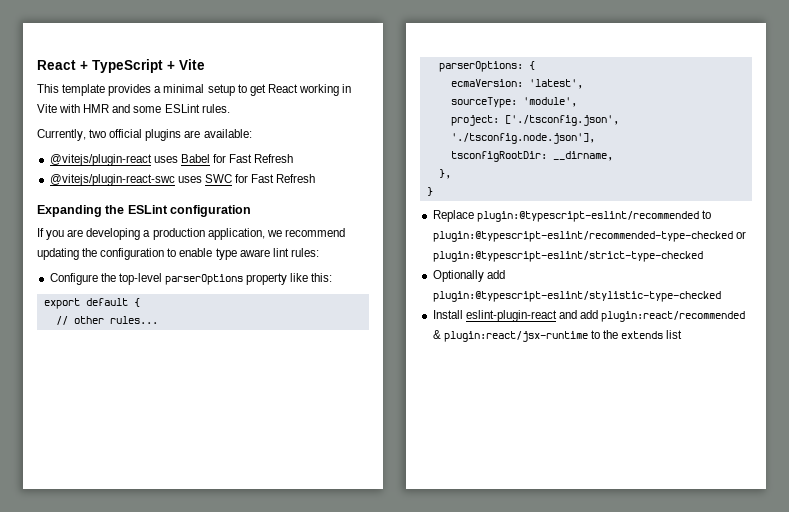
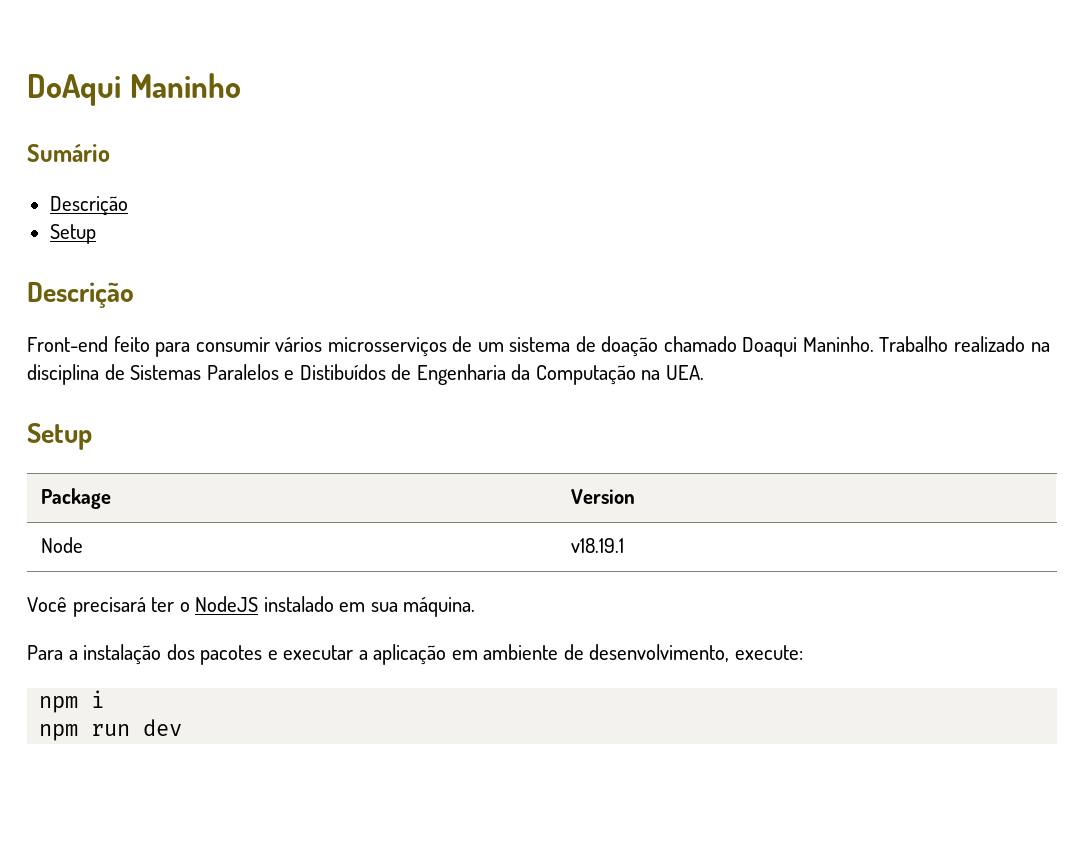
[37,59,205,73] [37,84,352,96] [37,104,230,113] [37,129,252,141] [49,154,294,166] [49,174,316,186] [37,205,252,217] [37,228,345,240] [37,248,319,260] [49,273,333,285] [43,298,140,309] [55,316,158,325] [438,61,535,72] [450,79,583,89] [450,97,577,108] [450,115,619,126] [450,133,595,144] [450,151,613,162] [438,169,451,179] [426,187,433,196] [432,210,711,222] [432,231,746,242] [432,251,703,262] [432,270,505,282] [432,291,721,302] [432,310,746,322] [432,330,683,342] React + TypeScript + Vite // This template provides a minimal setup to get React working in Vite with HMR and some ESLint rules. // Currently, two official plugins are available: // @vitejs/plugin-react uses Babel for Fast Refresh // @vitejs/plugin-react-swc uses SWC for Fast Refresh // Expanding the ESLint configuration // If you are developing a production application, we recommend updating the configuration to enable type aware lint rules: // Configure the top-level parserOptions property like this: // export default { // // other rules... // parserOptions: { // ecmaVersion: 'latest', // sourceType: 'module', // project: ['./tsconfig.json', './tsconfig.node.json'], // tsconfigRootDir: __dirname, // }, // } // Replace plugin:@typescript-eslint/recommended to plugin:@typescript-eslint/recommended-type-checked or plugin:@typescript-eslint/strict-type-checked // Optionally add plugin:@typescript-eslint/stylistic-type-checked // Install eslint-plugin-react and add plugin:react/recommended & plugin:react/jsx-runtime to the extends list -> [27,73,241,106] [27,144,110,162] [49,196,128,216] [49,224,96,244] [27,282,134,308] [27,336,1050,357] [27,364,704,385] [27,423,92,450] [41,488,112,509] [571,489,636,504] [41,537,84,553] [571,538,625,553] [27,596,476,617] [27,644,803,665] [39,690,105,713] [39,719,183,741] DoAqui Maninho // Sumário // Descrição // Setup // Descrição // Front-end feito para consumir vários microsserviços de um sistema de doação chamado Doaqui Maninho. Trabalho realizado na disciplina de Sistemas Paralelos e Distibuídos de Engenharia da Computação na UEA. // Setup // Package | Version // Node | v18.19.1 // Você precisará ter o NodeJS instalado em sua máquina. // Para a instalação dos pacotes e executar a aplicação em ambiente de desenvolvimento, execute: // npm i // npm run dev

